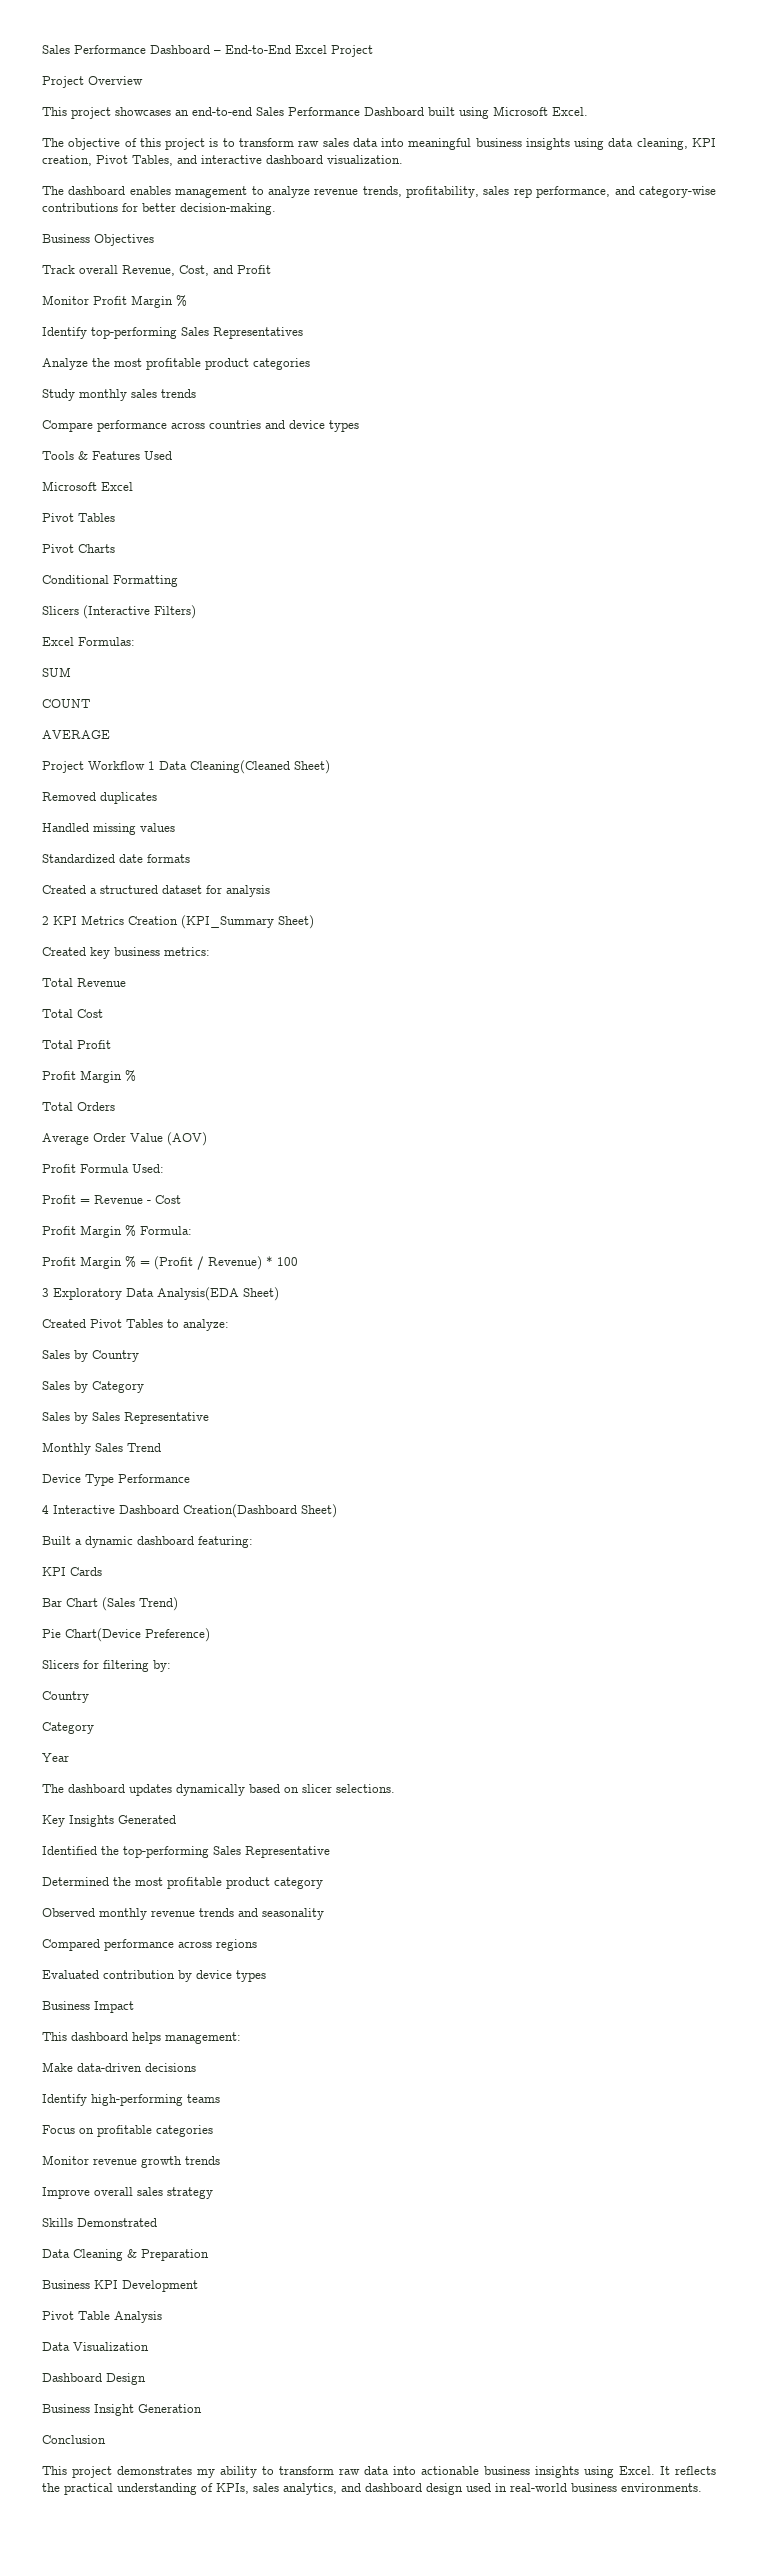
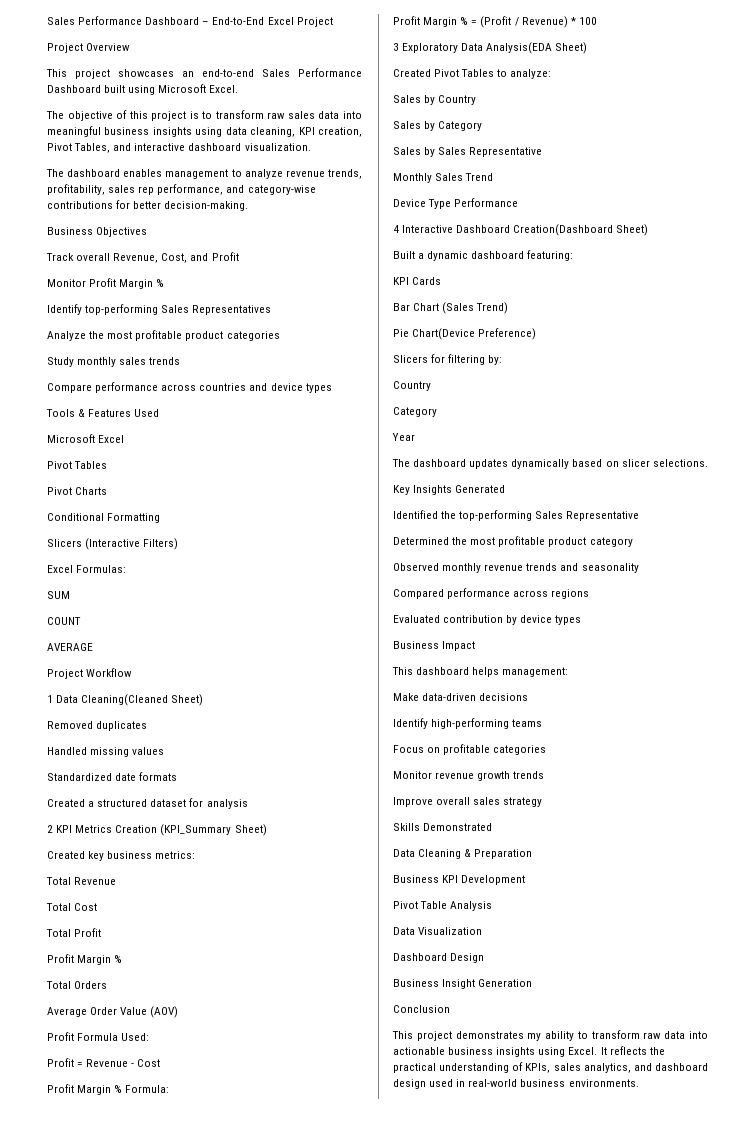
(145, 765) none -> (133, 672) //

